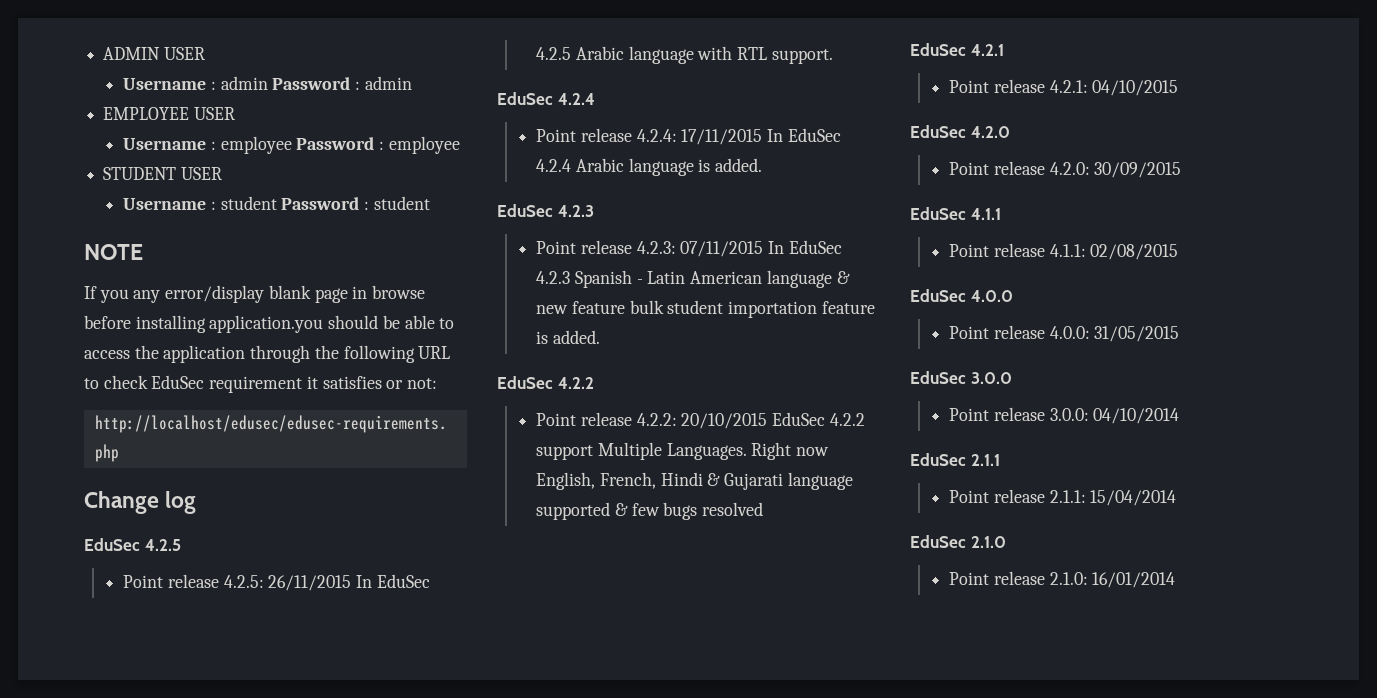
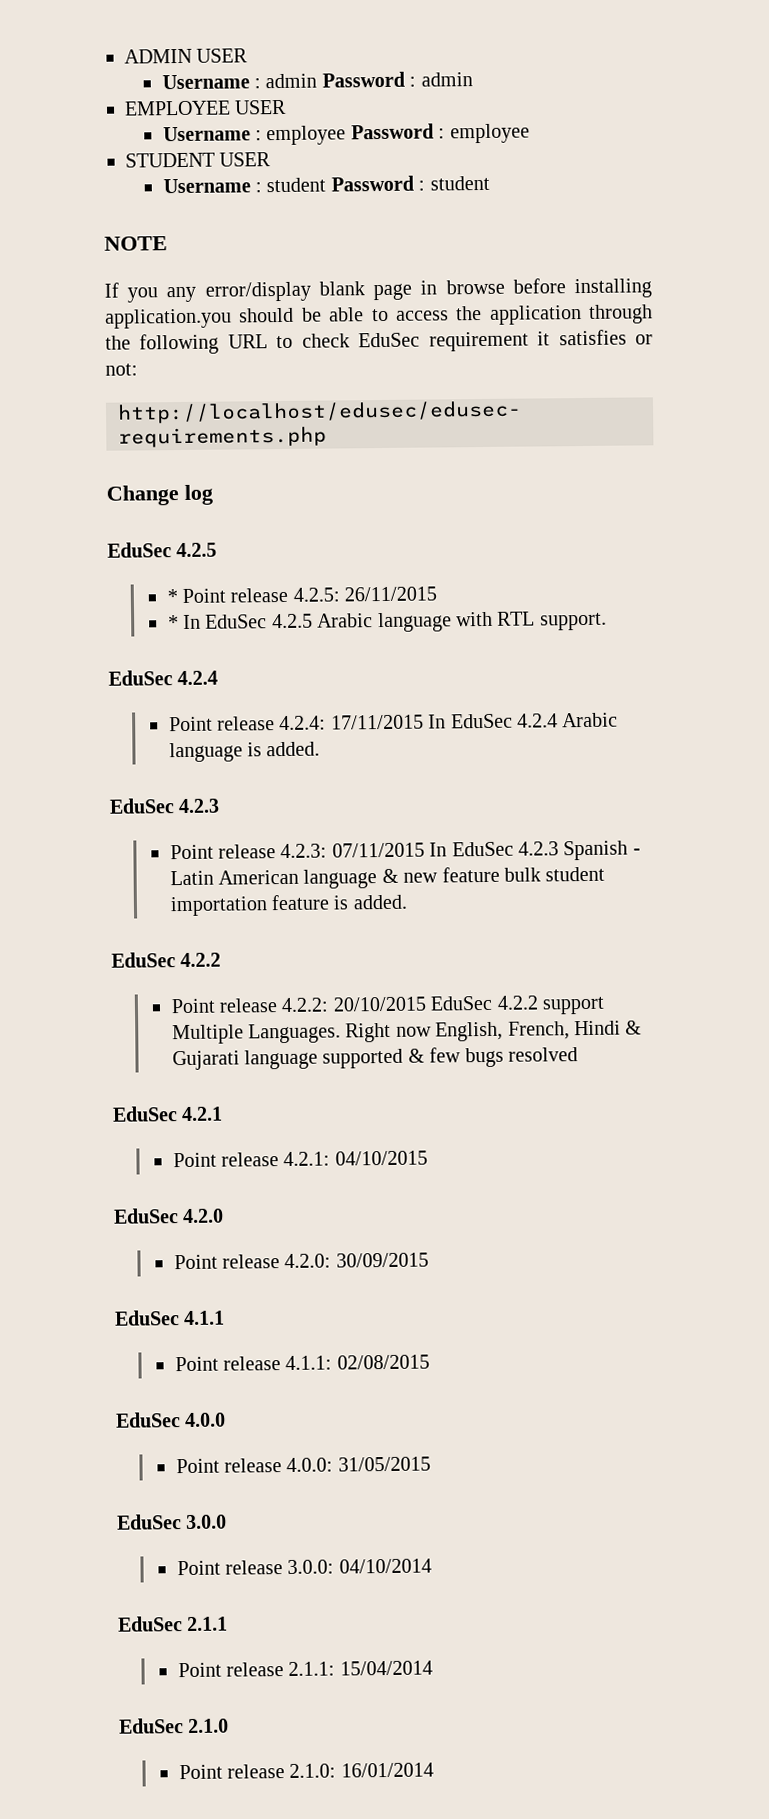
(181, 545) none -> [166,589,178,604] *
(352, 583) none -> [167,615,179,630] // *

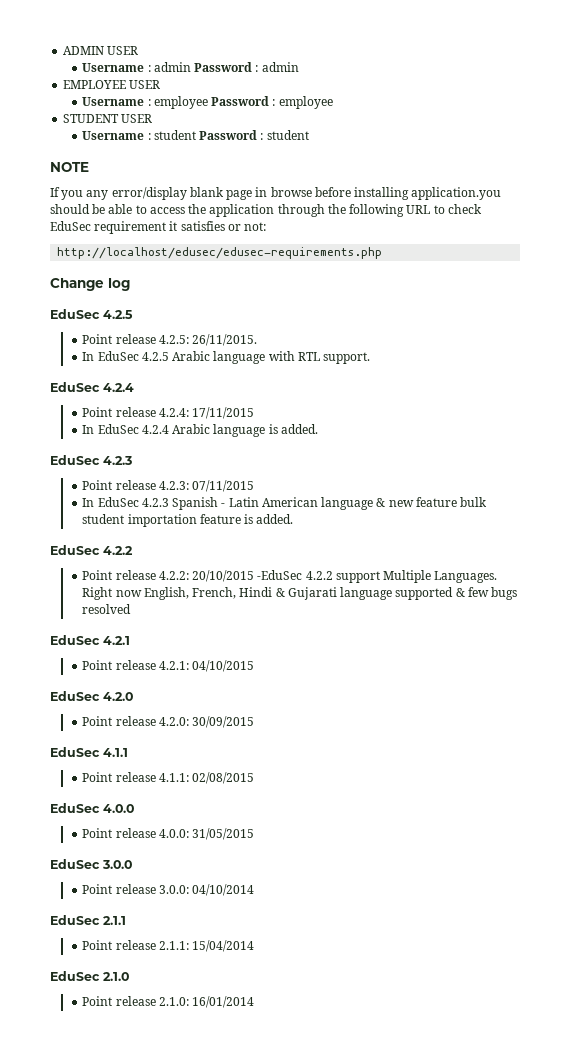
[166,589,178,604] * -> (133, 314) none
[344,586,438,602] [167,615,179,630] 26/11/2015 // * -> [192,334,258,346] 26/11/2015. //
(424, 722) none -> (255, 413) //
(425, 850) none -> (255, 486) //
[430,995,494,1011] EduSec -> [257,570,303,580] -EduSec

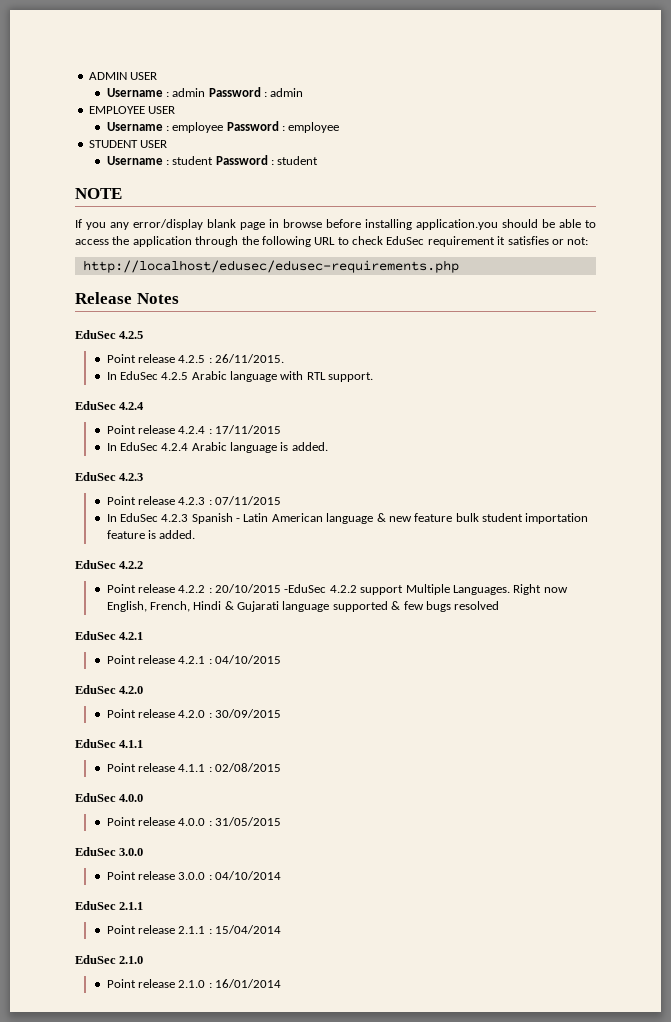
[50,278,130,291] Change log -> [75,292,179,304] Release Notes
[158,335,189,344] 4.2.5: -> [178,355,212,363] 4.2.5 :
[158,408,189,417] 4.2.4: -> [178,426,212,434] 4.2.4 :
[158,481,189,490] 4.2.3: -> [178,497,212,505] 4.2.3 :
[158,571,189,580] 4.2.2: -> [178,585,212,593] 4.2.2 :
[158,661,189,670] 4.2.1: -> [178,656,212,664] 4.2.1 :
[158,717,189,726] 4.2.0: -> [178,710,212,718] 4.2.0 :
[158,773,189,782] 4.1.1: -> [178,764,212,772] 4.1.1 :
[158,829,189,838] 4.0.0: -> [178,818,212,826] 4.0.0 :
[158,885,189,894] 3.0.0: -> [178,872,212,880] 3.0.0 :
[158,941,189,950] 2.1.1: -> [178,926,212,934] 2.1.1 :
[158,997,189,1006] 2.1.0: -> [178,980,212,988] 2.1.0 :

